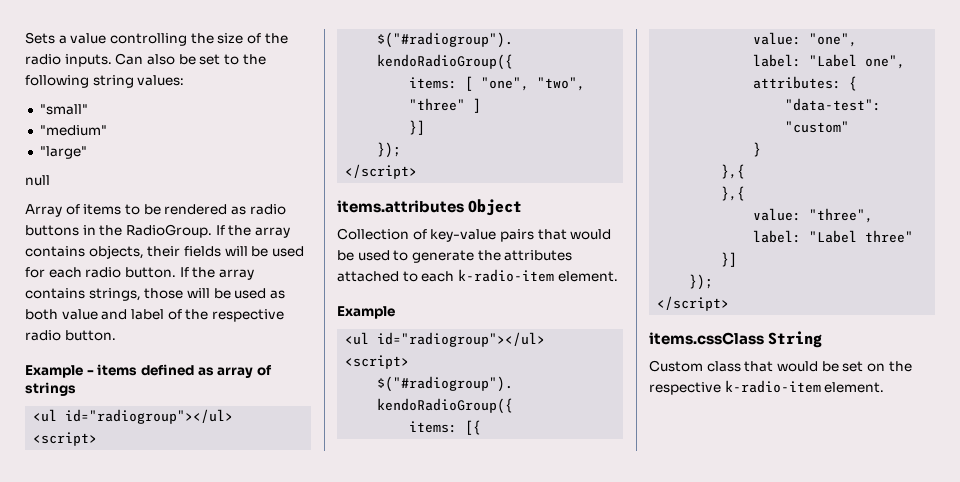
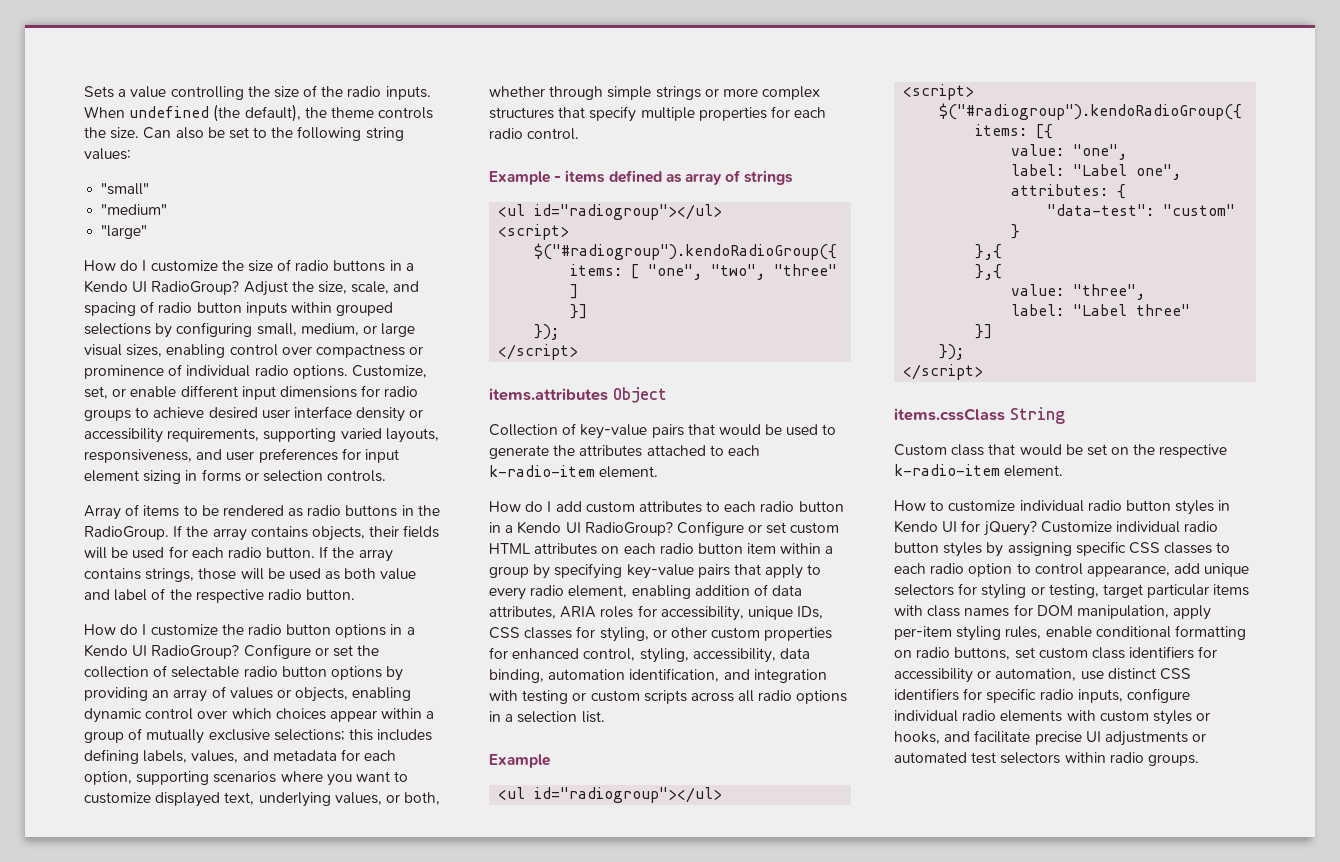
(112, 60) none -> [84,104,434,122] [84,127,140,139] When undefined (the default), the theme controls the size.
[25,175,50,186] null -> [84,259,414,272] [84,280,420,296] [84,301,394,316] [84,322,416,338] [84,344,424,358] [84,364,427,379] [84,385,419,400] [84,406,424,422] [84,428,439,443] [84,448,399,463] [84,469,387,484] How do I customize the size of radio buttons in a Kendo UI RadioGroup? Adjust the size, scale, and spacing of radio button inputs within grouped selections by configuring small, medium, or large visual sizes, enabling control over compactness or prominence of individual radio options. Customize, set, or enable different input dimensions for radio groups to achieve desired user interface density or accessibility requirements, supporting varied layouts, responsiveness, and user preferences for input element sizing in forms or selection controls.
(116, 335) none -> [84,624,415,638] [84,644,380,659] [84,665,404,681] [84,686,412,702] [84,708,435,723] [84,728,433,744] [84,749,397,764] [84,771,409,786] [84,792,441,807] [489,86,821,100] [489,106,827,122] [489,128,580,140] // How do I customize the radio button options in a Kendo UI RadioGroup? Configure or set the collection of selectable radio button options by providing an array of values or objects, enabling dynamic control over which choices appear within a group of mutually exclusive selections; this includes defining labels, values, and metadata for each option, supporting scenarios where you want to customize displayed text, underlying values, or both, whether through simple strings or more complex structures that specify multiple properties for each radio control.
(618, 276) none -> [489,501,844,513] [489,521,840,536] [489,543,834,555] [489,563,822,579] [489,584,803,600] [489,605,824,621] [489,626,833,642] [489,647,810,663] [489,668,827,683] [489,690,848,704] [489,711,605,723] // How do I add custom attributes to each radio button in a Kendo UI RadioGroup? Configure or set custom HTML attributes on each radio button item within a group by specifying key-value pairs that apply to every radio element, enabling addition of data attributes, ARIA roles for accessibility, unique IDs, CSS classes for styling, or other custom properties for enhanced control, styling, accessibility, data binding, automation identification, and integration with testing or custom scripts across all radio options in a selection list.
(885, 387) none -> [894,500,1231,515] [894,520,1219,536] [894,541,1231,557] [894,563,1250,577] [894,583,1250,599] [894,604,1212,620] [894,625,1246,641] [894,646,1218,660] [894,668,1191,683] [894,688,1190,703] [894,710,1211,725] [894,730,1207,746] [894,752,1199,766] // How to customize individual radio button styles in Kendo UI for jQuery? Customize individual radio button styles by assigning specific CSS classes to each radio option to control appearance, add unique selectors for styling or testing, target particular items with class names for DOM manipulation, apply per-item styling rules, enable conditional formatting on radio buttons, set custom class identifiers for accessibility or automation, use distinct CSS identifiers for specific radio inputs, configure individual radio elements with custom styles or hooks, and facilitate precise UI adjustments or automated test selectors within radio groups.

